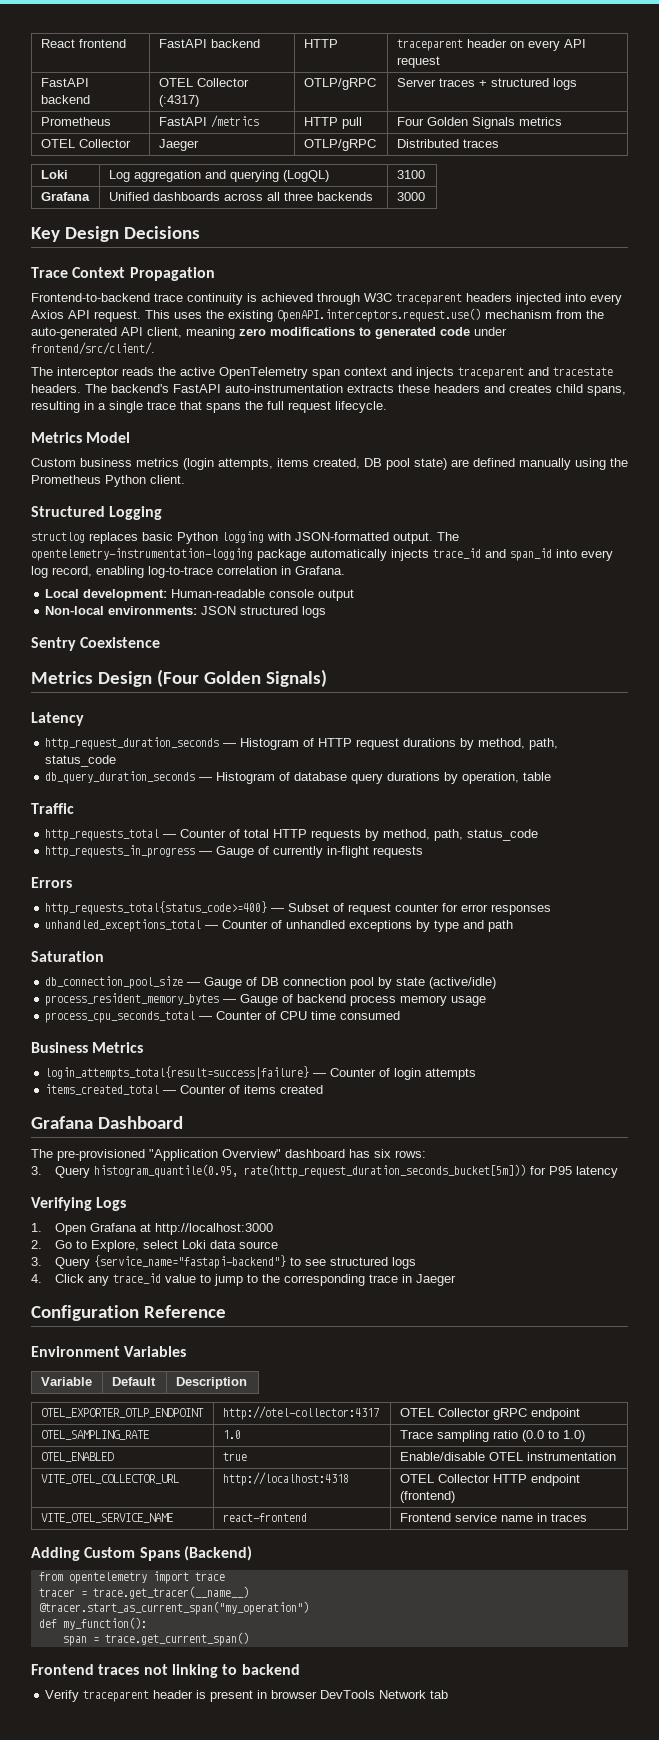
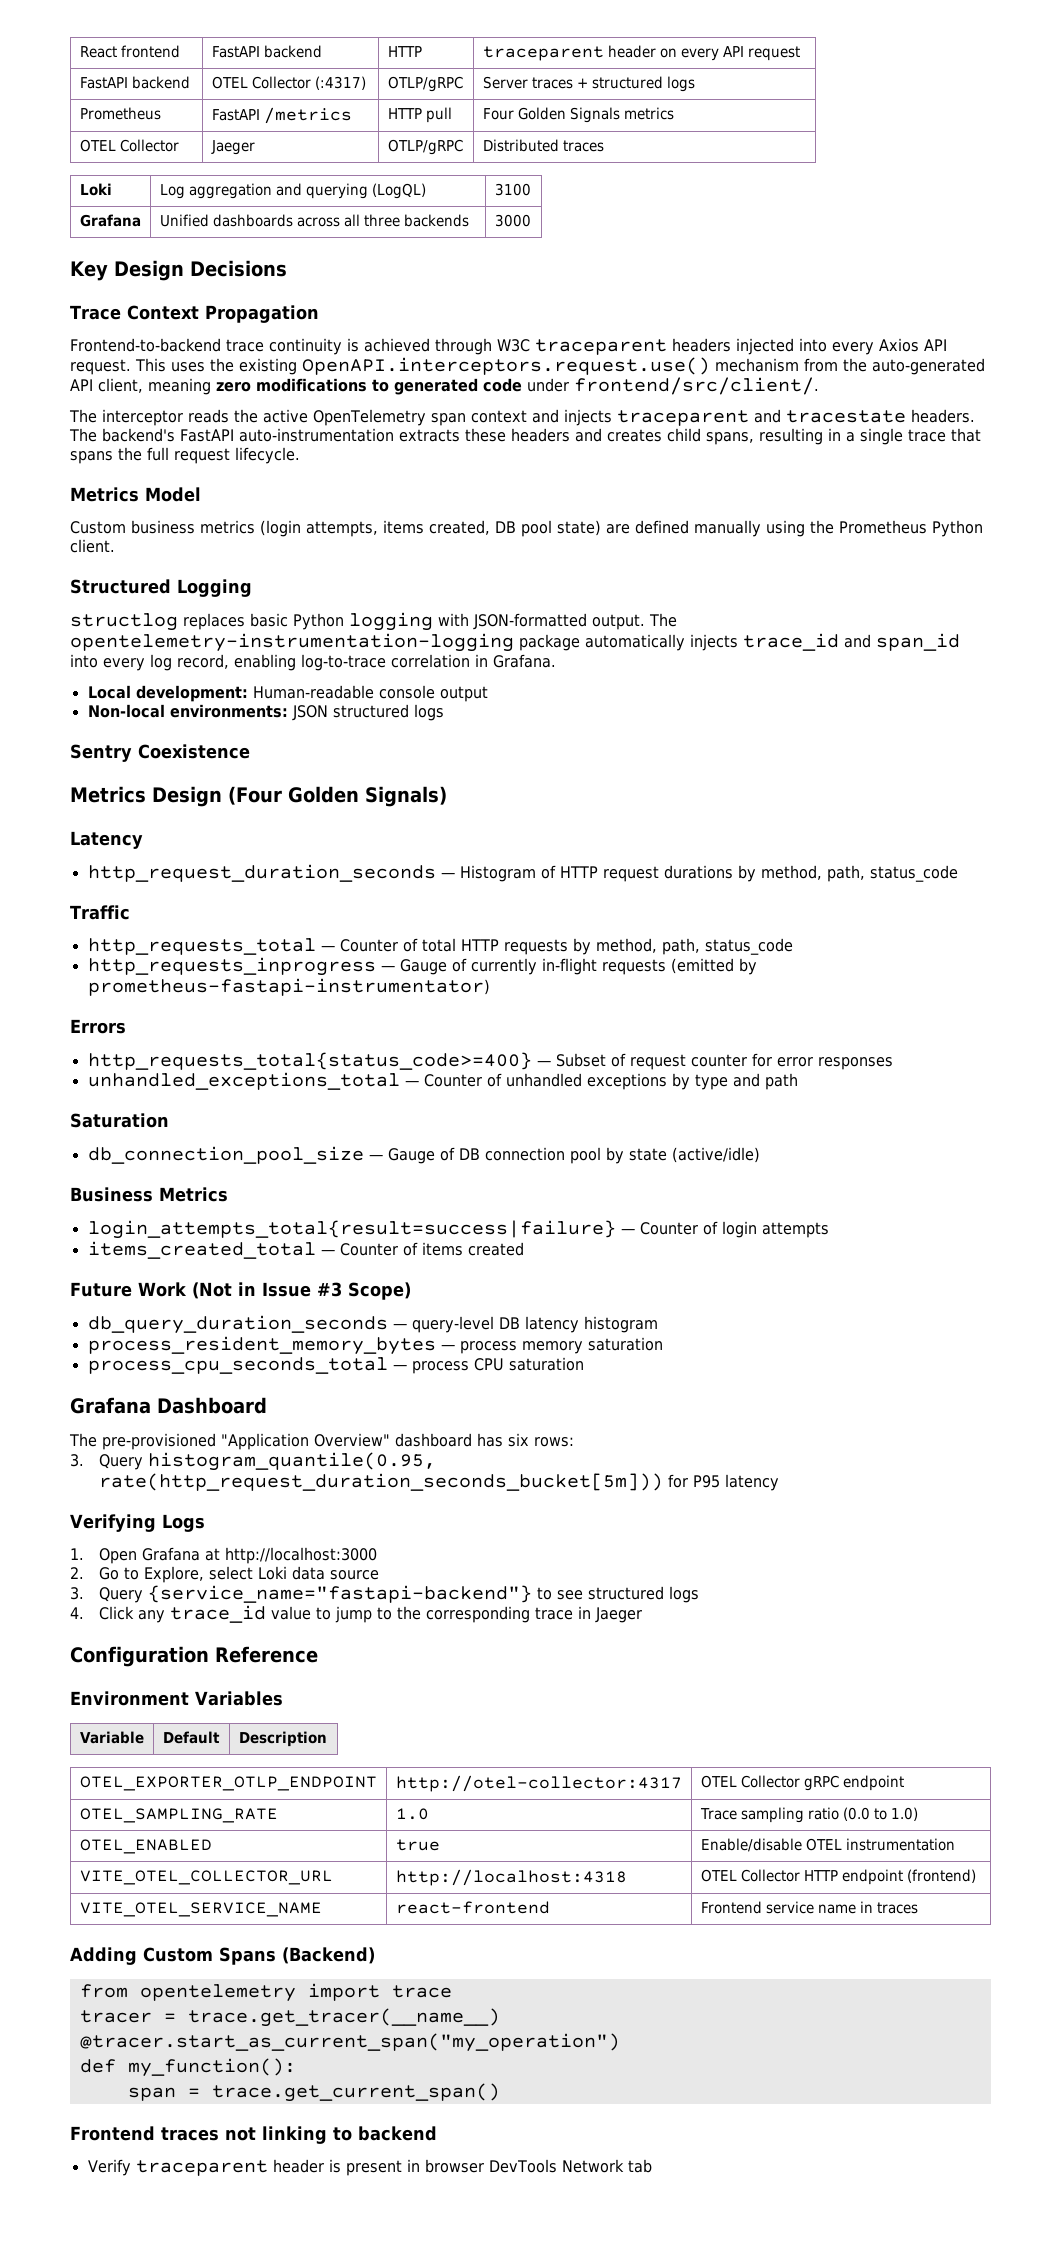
[45,771,552,784] // db_query_duration_seconds — Histogram of database query durations by operation, table -> (958, 873) none
[45,845,196,858] http_requests_in_progress -> [87,957,376,976] http_requests_inprogress
(424, 852) none -> [670,958,757,975] [87,978,490,996] (emitted by prometheus-fastapi-instrumentator)
[45,993,487,1006] [45,1011,401,1023] // process_resident_memory_bytes — Gauge of backend process memory usage // process_cpu_seconds_total — Counter of CPU time consumed -> (760, 1155) none
(324, 1089) none -> [70,1282,411,1300] [87,1315,658,1334] [87,1336,663,1355] [87,1357,584,1374] // Future Work (Not in Issue #3 Scope) // db_query_duration_seconds — query-level DB latency histogram // process_resident_memory_bytes — process memory saturation // process_cpu_seconds_total — process CPU saturation

